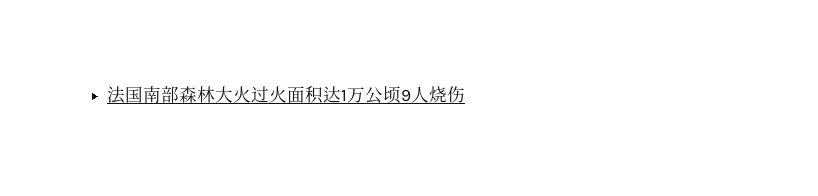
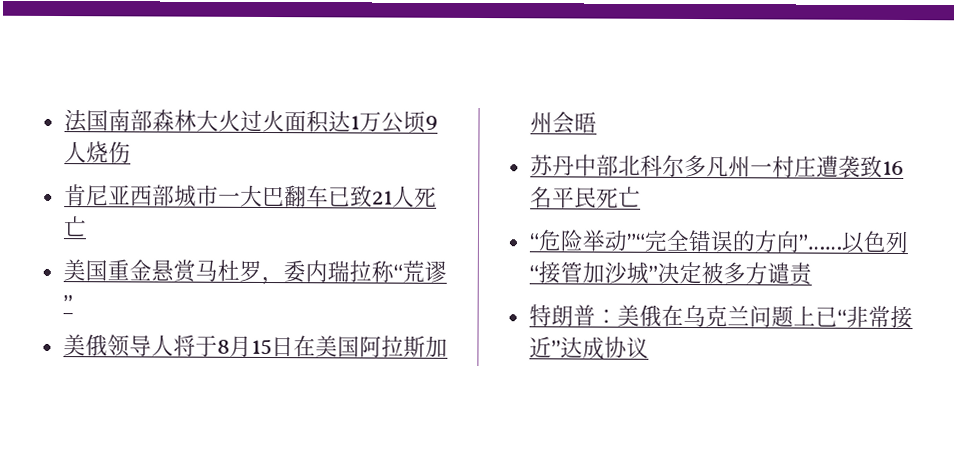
(466, 94) none -> [63,184,437,208] [62,216,87,237] [62,259,447,286] [62,295,73,311] [62,334,448,358] [529,111,597,135] [529,154,904,178] [529,186,641,209] [528,229,909,254] [528,261,813,286] [528,304,913,329] [528,336,649,360] // 肯尼亚西部城市一大巴翻车已致21人死亡 // 美国重金悬赏马杜罗，委内瑞拉称“荒谬” // 美俄领导人将于8月15日在美国阿拉斯加州会晤 // 苏丹中部北科尔多凡州一村庄遭袭致16名平民死亡 // “危险举动”“完全错误的方向”……以色列“接管加沙城”决定被多方谴责 // 特朗普：美俄在乌克兰问题上已“非常接近”达成协议

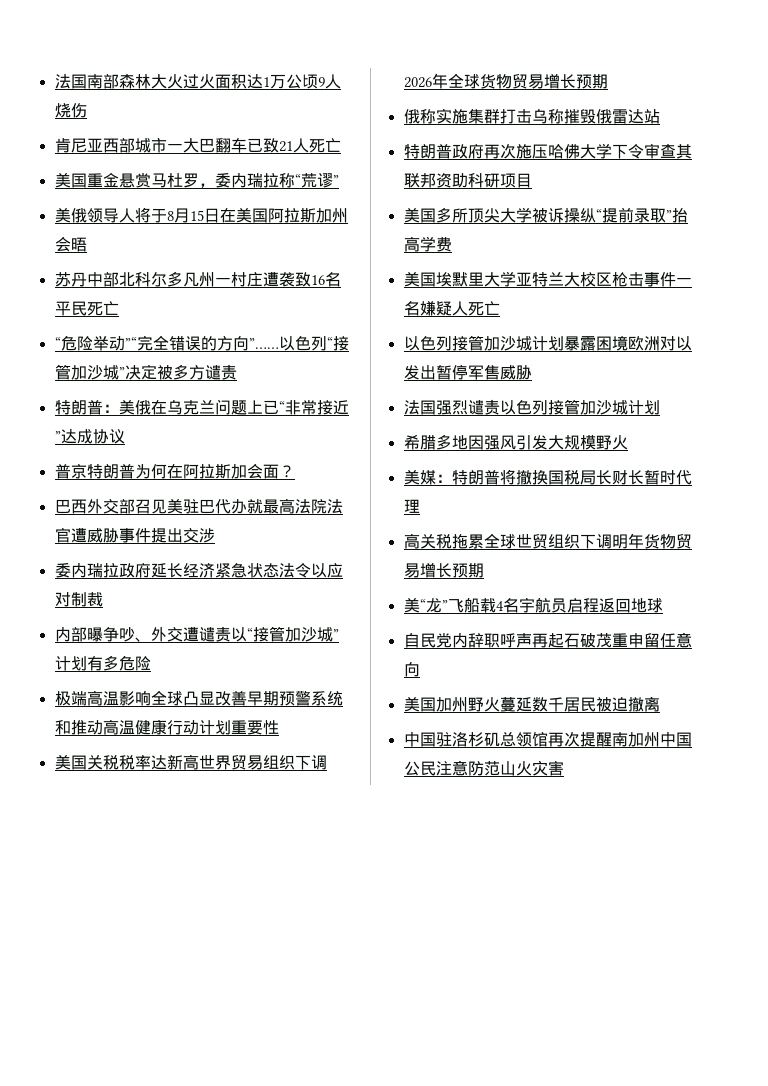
(649, 347) none -> [54,463,295,479] [54,498,343,514] [54,527,215,543] [54,563,343,578] [54,592,103,607] [54,626,339,642] [54,655,151,671] [54,690,343,706] [54,719,279,735] [54,754,327,770] [403,73,608,89] [403,108,660,124] [403,143,692,159] [403,173,532,188] [403,207,688,223] [403,236,452,252] [403,271,692,287] [403,301,500,316] [403,335,692,351] [403,364,532,380] [403,399,660,415] [403,434,628,450] [403,469,692,485] [403,499,420,513] [403,533,692,549] [403,562,484,578] [403,597,663,613] [403,632,692,648] [403,662,420,677] [403,696,660,712] [403,731,692,747] [403,760,564,776] // 普京特朗普为何在阿拉斯加会面？ // 巴西外交部召见美驻巴代办就最高法院法官遭威胁事件提出交涉 // 委内瑞拉政府延长经济紧急状态法令以应对制裁 // 内部曝争吵、外交遭谴责以“接管加沙城”计划有多危险 // 极端高温影响全球凸显改善早期预警系统和推动高温健康行动计划重要性 // 美国关税税率达新高世界贸易组织下调2026年全球货物贸易增长预期 // 俄称实施集群打击乌称摧毁俄雷达站 // 特朗普政府再次施压哈佛大学下令审查其联邦资助科研项目 // 美国多所顶尖大学被诉操纵“提前录取”抬高学费 // 美国埃默里大学亚特兰大校区枪击事件一名嫌疑人死亡 // 以色列接管加沙城计划暴露困境欧洲对以发出暂停军售威胁 // 法国强烈谴责以色列接管加沙城计划 // 希腊多地因强风引发大规模野火 // 美媒：特朗普将撤换国税局长财长暂时代理 // 高关税拖累全球世贸组织下调明年货物贸易增长预期 // 美“龙”飞船载4名宇航员启程返回地球 // 自民党内辞职呼声再起石破茂重申留任意向 // 美国加州野火蔓延数千居民被迫撤离 // 中国驻洛杉矶总领馆再次提醒南加州中国公民注意防范山火灾害

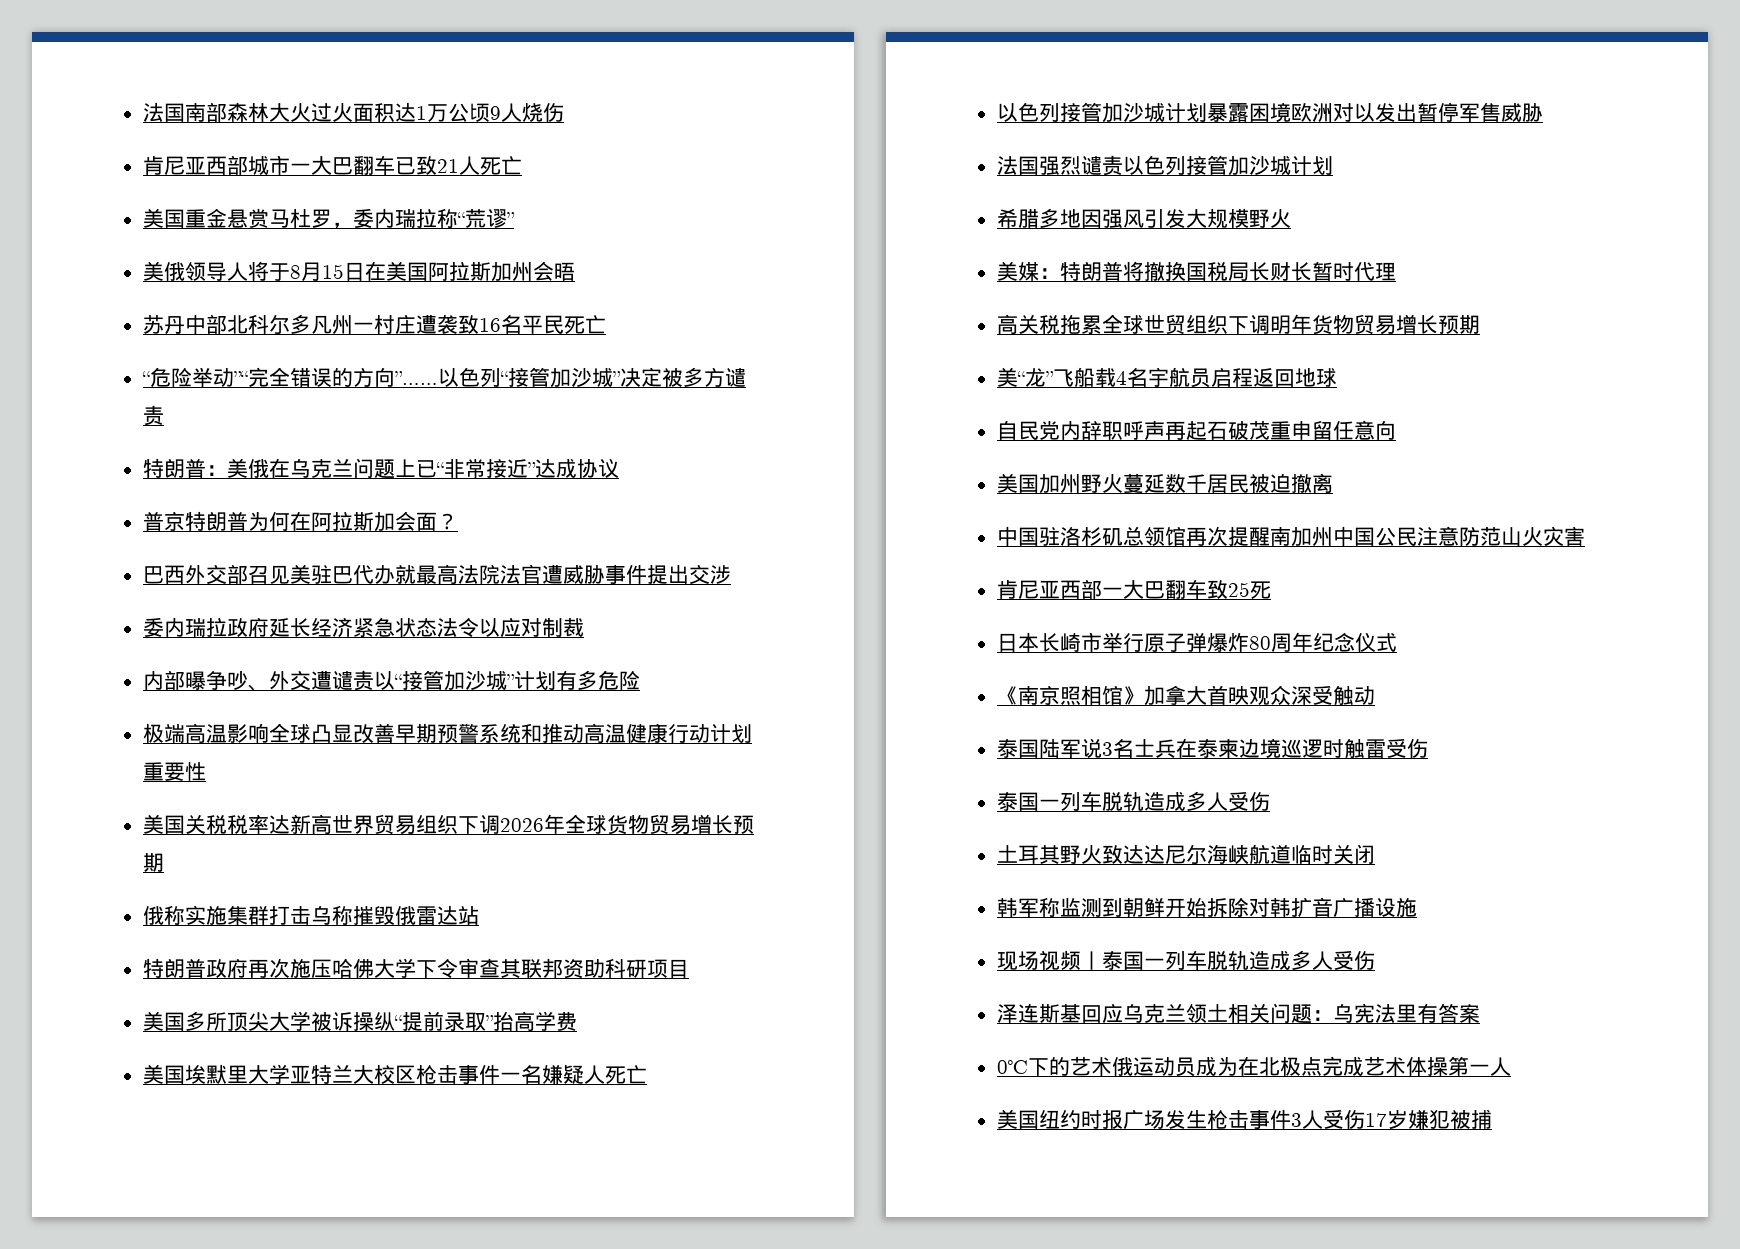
(564, 768) none -> [996,579,1271,600] [996,632,1397,652] [996,685,1375,706] [996,738,1428,759] [996,791,1270,812] [996,844,1375,865] [996,897,1417,918] [996,950,1375,971] [996,1003,1480,1024] [996,1056,1511,1077] [996,1109,1492,1130] // 肯尼亚西部一大巴翻车致25死 // 日本长崎市举行原子弹爆炸80周年纪念仪式 // 《南京照相馆》加拿大首映观众深受触动 // 泰国陆军说3名士兵在泰柬边境巡逻时触雷受伤 // 泰国一列车脱轨造成多人受伤 // 土耳其野火致达达尼尔海峡航道临时关闭 // 韩军称监测到朝鲜开始拆除对韩扩音广播设施 // 现场视频丨泰国一列车脱轨造成多人受伤 // 泽连斯基回应乌克兰领土相关问题：乌宪法里有答案 // 0℃下的艺术俄运动员成为在北极点完成艺术体操第一人 // 美国纽约时报广场发生枪击事件3人受伤17岁嫌犯被捕

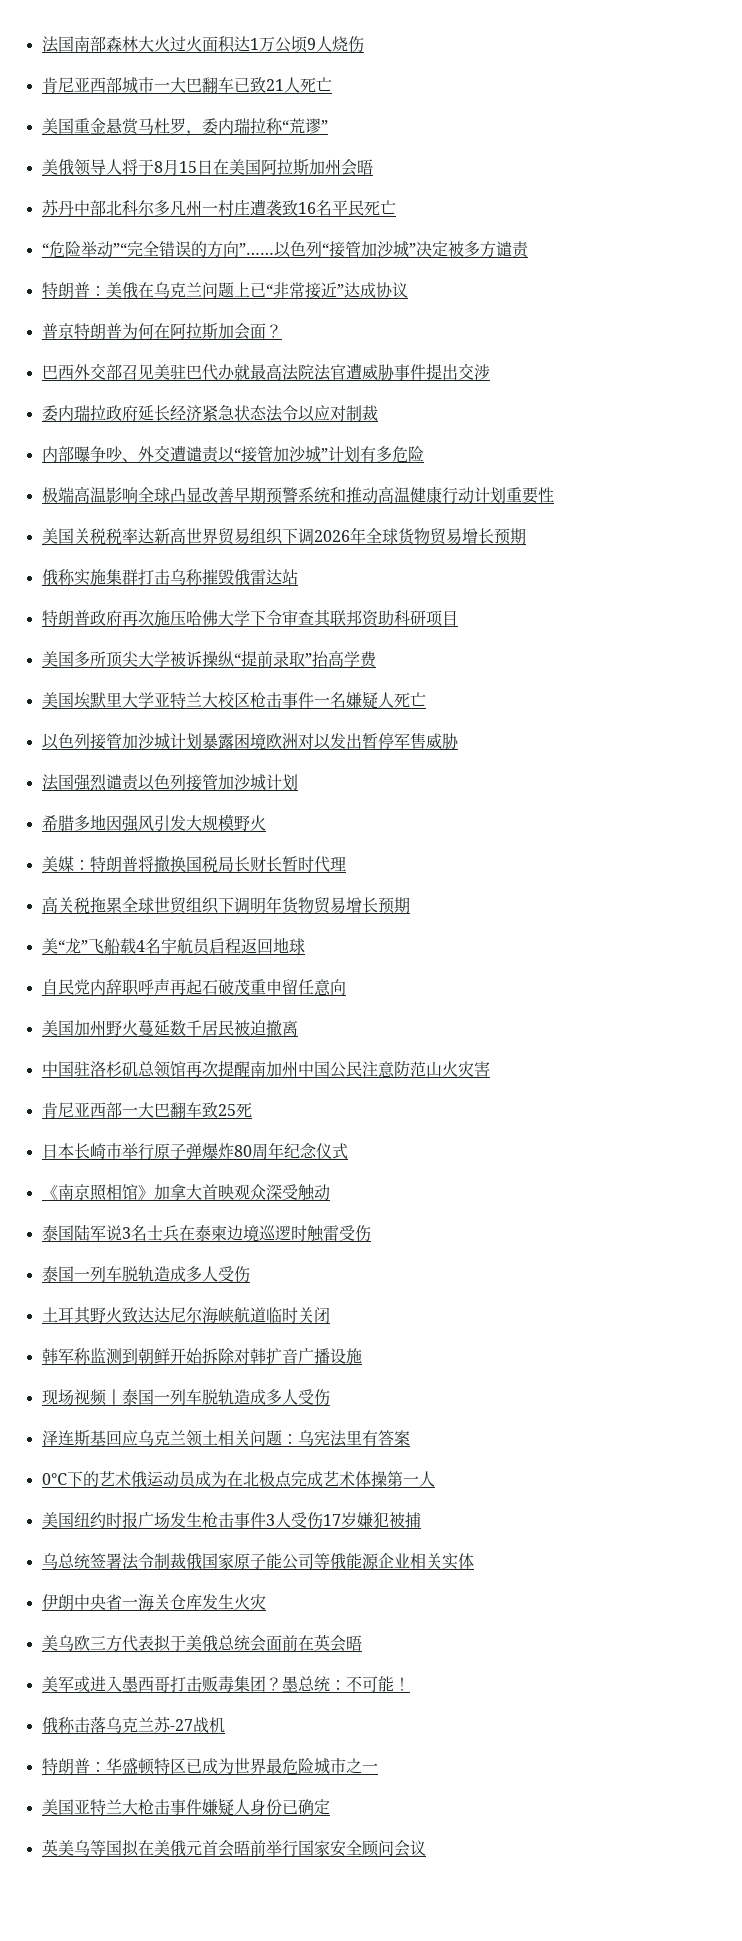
(1492, 1119) none -> [41,1553,474,1570] [41,1594,266,1611] [41,1634,362,1652] [41,1676,410,1693] [41,1716,225,1734] [41,1758,378,1775] [41,1798,330,1816] [41,1839,426,1857] // 乌总统签署法令制裁俄国家原子能公司等俄能源企业相关实体 // 伊朗中央省一海关仓库发生火灾 // 美乌欧三方代表拟于美俄总统会面前在英会晤 // 美军或进入墨西哥打击贩毒集团？墨总统：不可能！ // 俄称击落乌克兰苏-27战机 // 特朗普：华盛顿特区已成为世界最危险城市之一 // 美国亚特兰大枪击事件嫌疑人身份已确定 // 英美乌等国拟在美俄元首会晤前举行国家安全顾问会议

